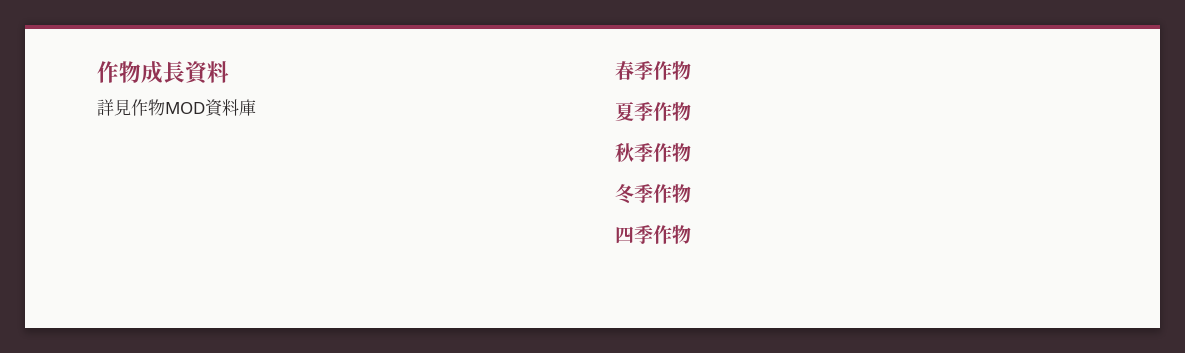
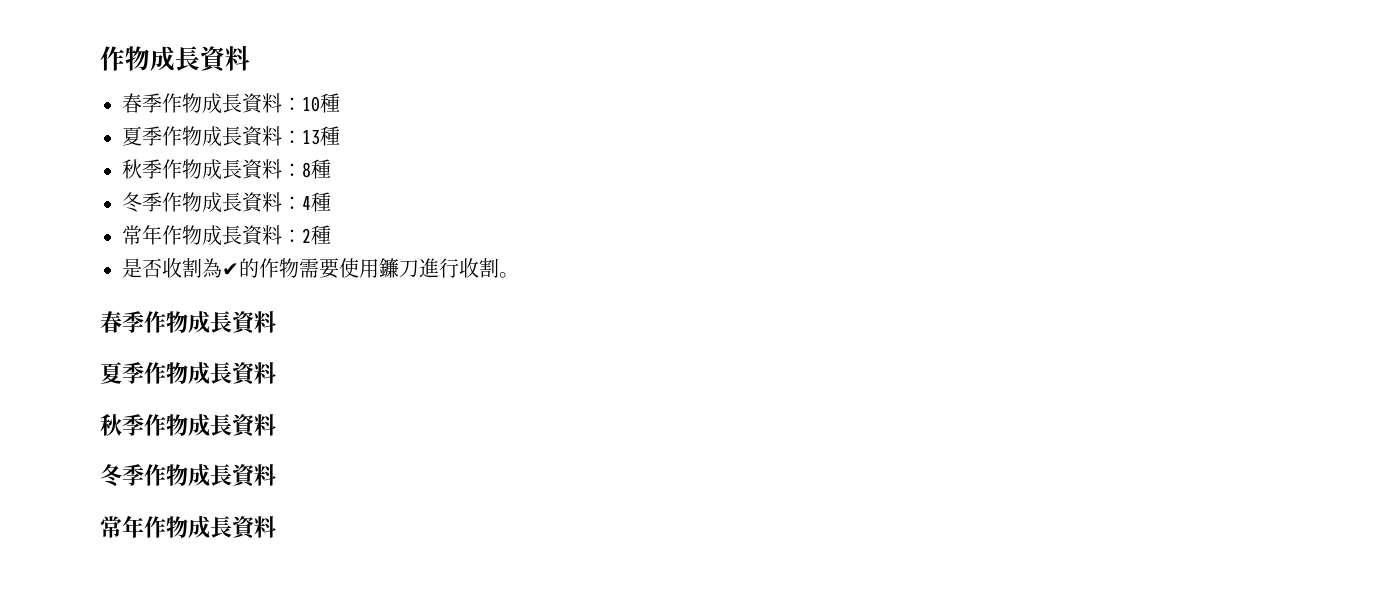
[97,61,229,85] [97,99,256,117] [615,61,691,80] [615,102,691,121] [615,143,691,162] [615,184,691,204] [615,225,691,244] 作物成長資料 // 詳見作物MOD資料庫 // 春季作物 // 夏季作物 // 秋季作物 // 冬季作物 // 四季作物 -> [100,46,250,73] [122,93,340,114] [122,126,340,147] [122,159,331,180] [122,192,331,213] [122,225,331,246] [122,258,519,279] [100,311,276,335] [100,362,276,386] [100,413,276,438] [100,464,276,488] [100,515,276,540] 作物成長資料 // 春季作物成長資料：10種 // 夏季作物成長資料：13種 // 秋季作物成長資料：8種 // 冬季作物成長資料：4種 // 常年作物成長資料：2種 // 是否收割為✔的作物需要使用鐮刀進行收割。 // 春季作物成長資料 // 夏季作物成長資料 // 秋季作物成長資料 // 冬季作物成長資料 // 常年作物成長資料

